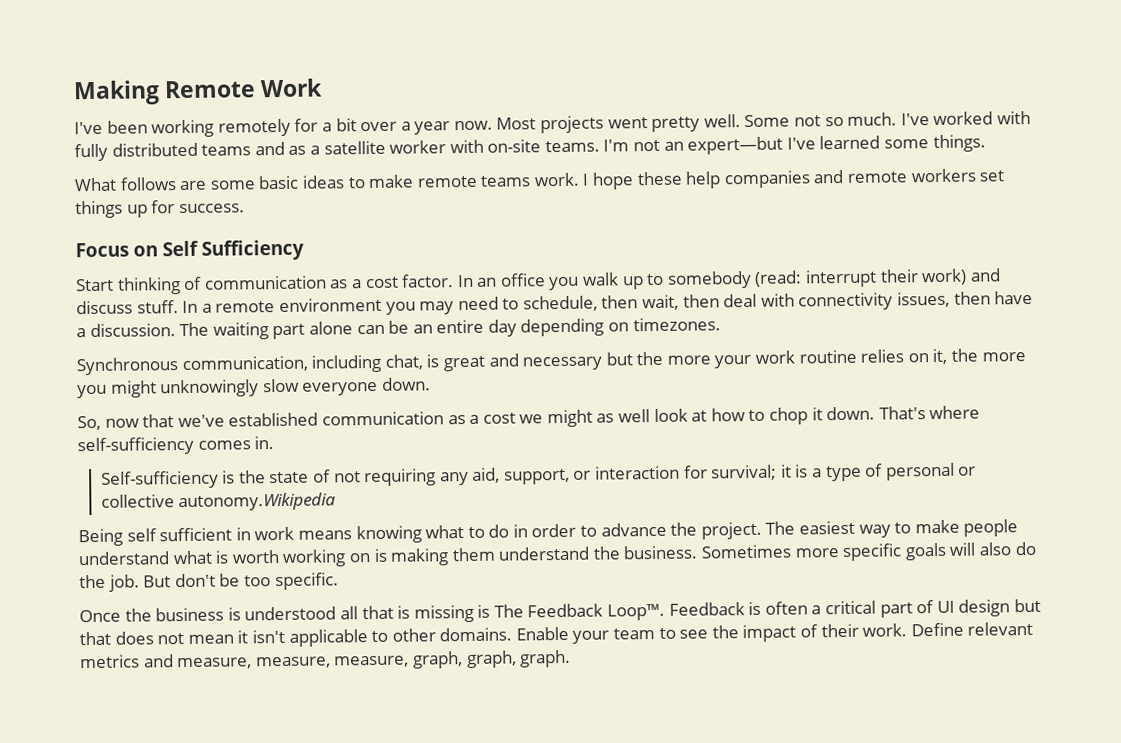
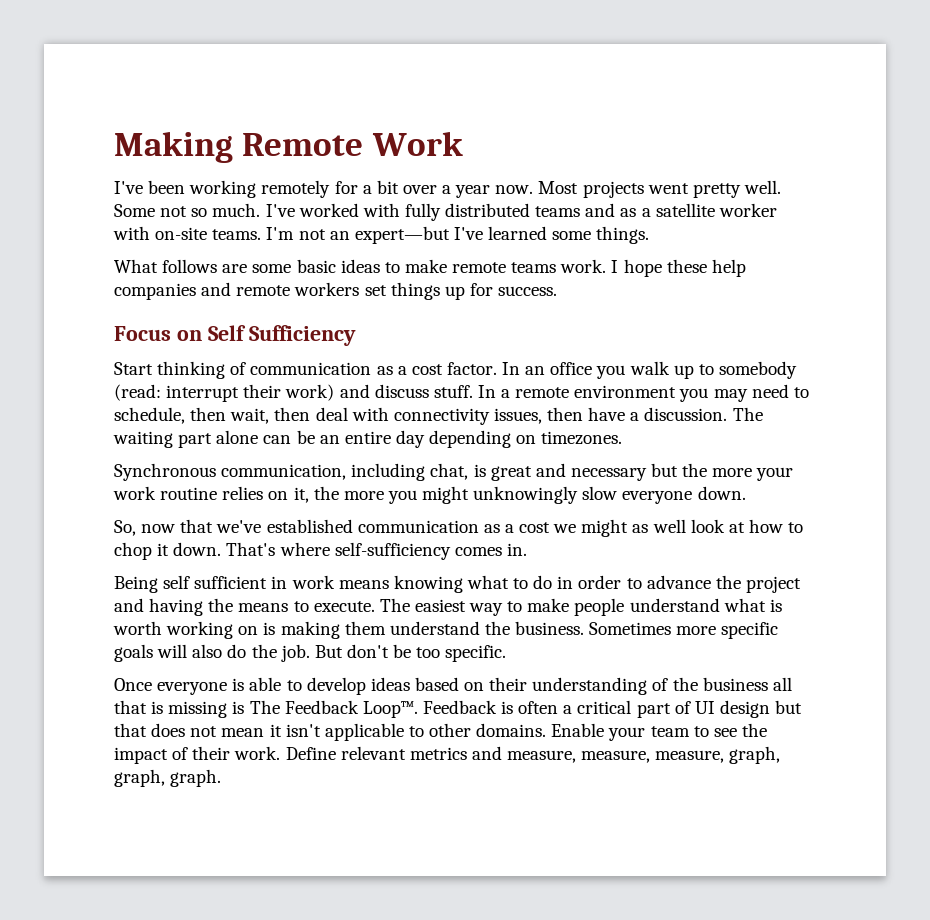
[100,462,977,489] [100,492,337,512] // Self-sufficiency is the state of not requiring any aid, support, or interaction for survival; it is a type of personal or collective autonomy.Wikipedia -> (527, 549) none
[700,521,762,540] project. -> [745,576,801,593] [114,598,375,616] project and having the means to execute.
[124,606,337,622] the business is understood -> [157,677,768,695] everyone is able to develop ideas based on their understanding of the business

